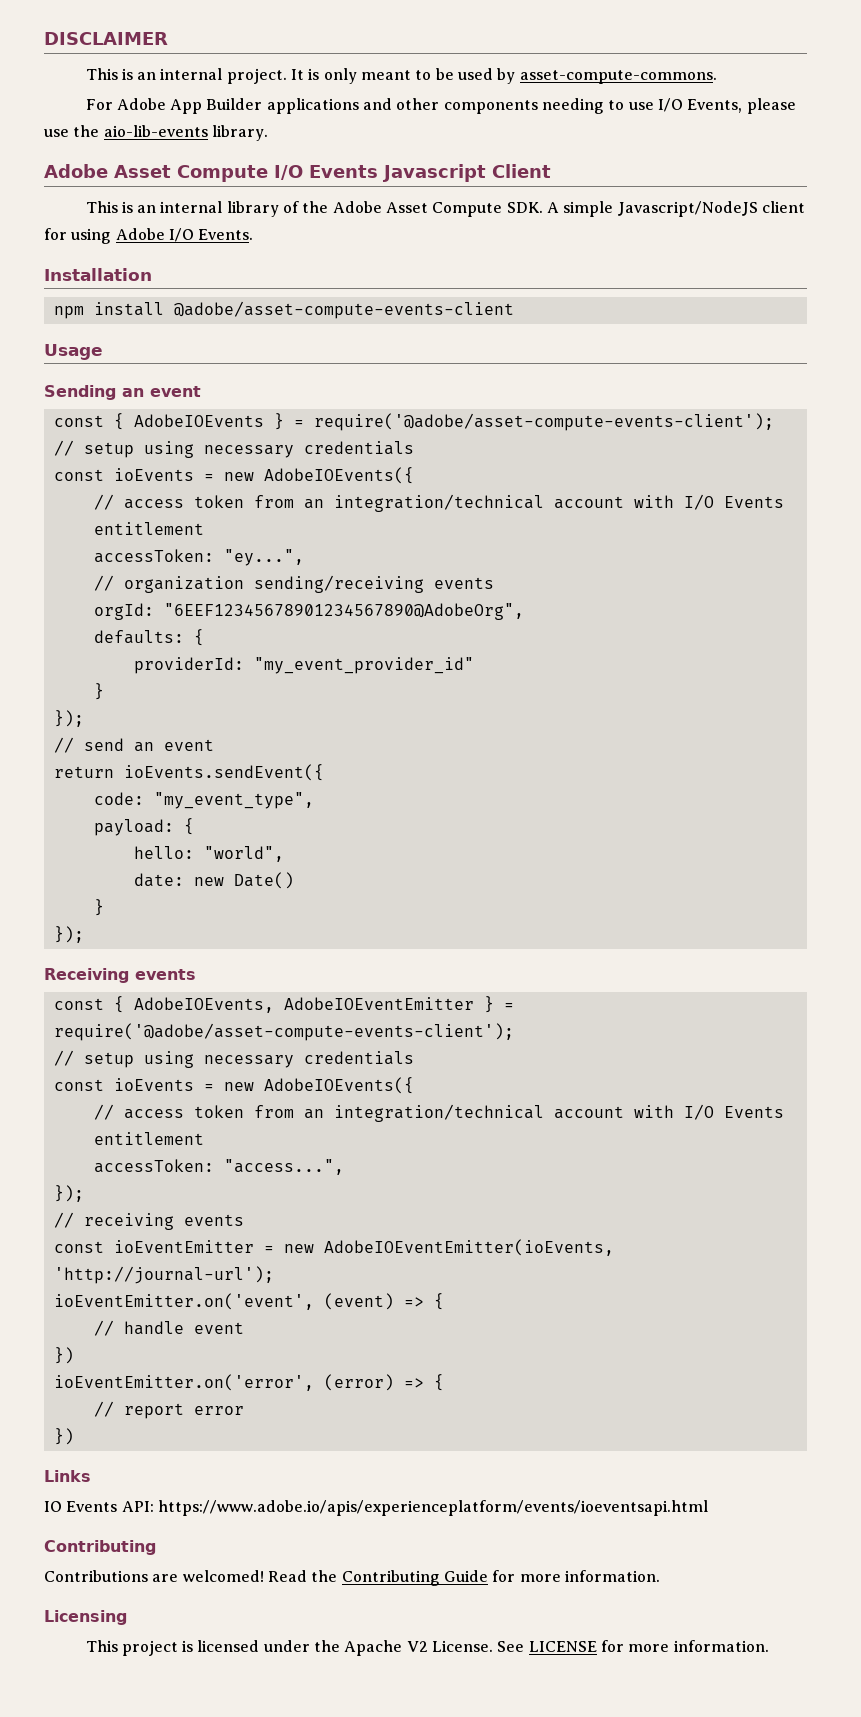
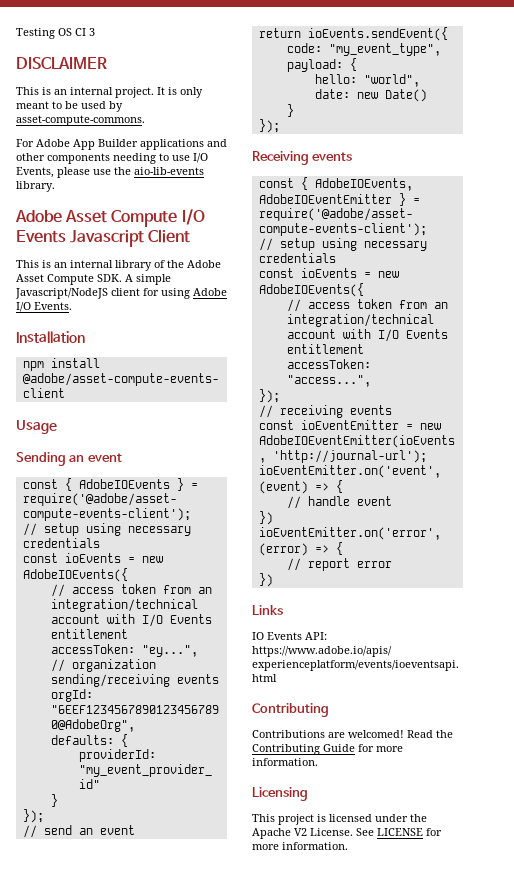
(44, 38) none -> [16,28,95,39] Testing OS CI 3 //

